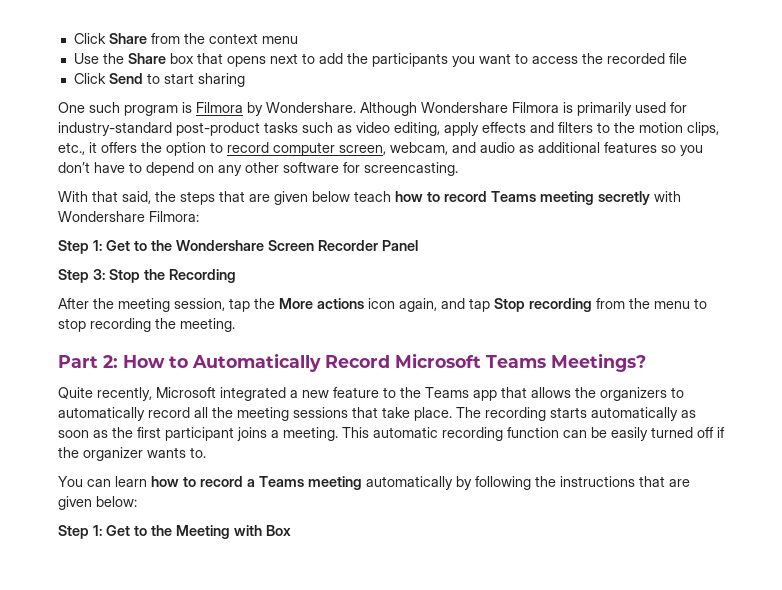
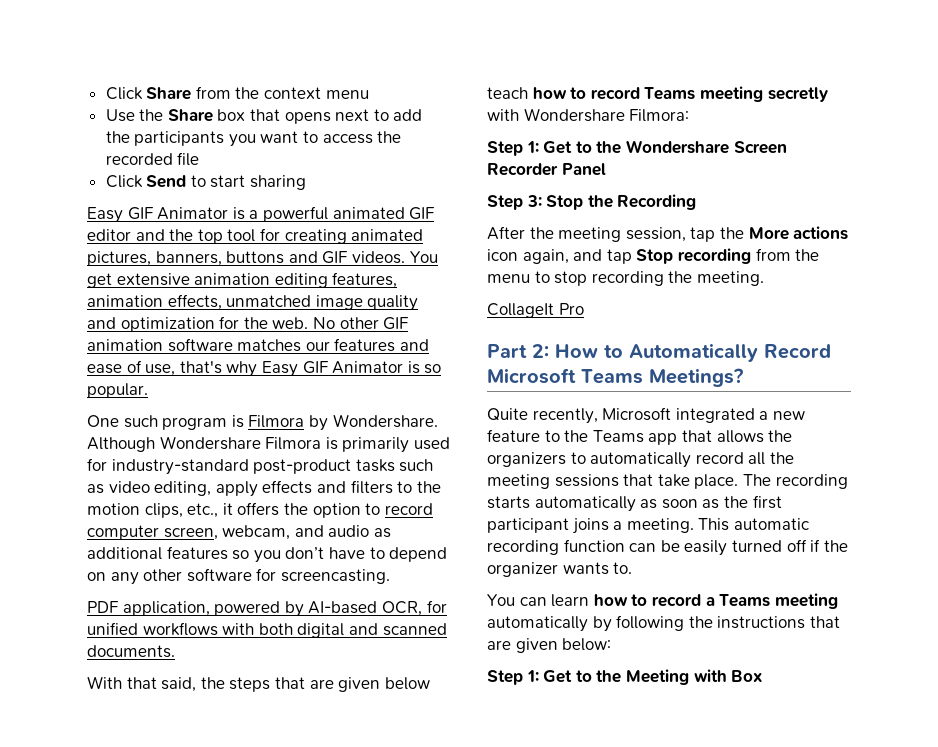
(245, 80) none -> [87,206,435,223] [87,228,424,244] [87,251,438,266] [87,272,398,288] [87,294,419,311] [87,316,409,332] [87,338,429,352] [87,360,442,377] [87,383,148,398] // Easy GIF Animator is a powerful animated GIF editor and the top tool for creating animated pictures, banners, buttons and GIF videos. You get extensive animation editing features, animation effects, unmatched image quality and optimization for the web. No other GIF animation software matches our features and ease of use, that's why Easy GIF Animator is so popular.
(458, 169) none -> [87,600,447,617] [87,622,447,638] [87,645,175,658] // PDF application, powered by AI-based OCR, for unified workflows with both digital and scanned documents.
(235, 325) none -> [487,303,584,318] // CollageIt Pro

